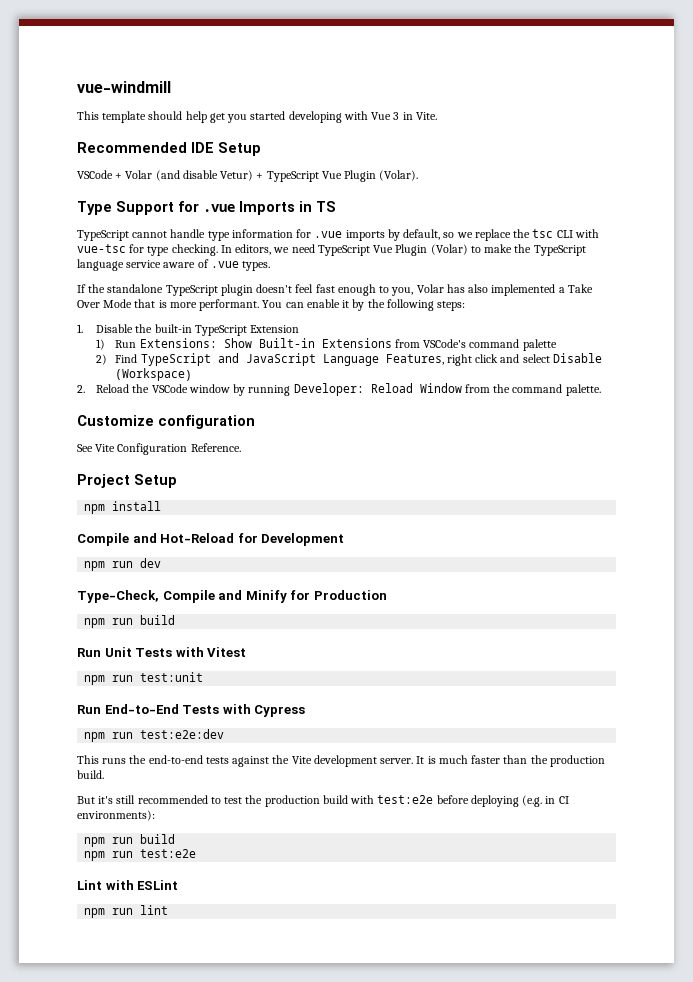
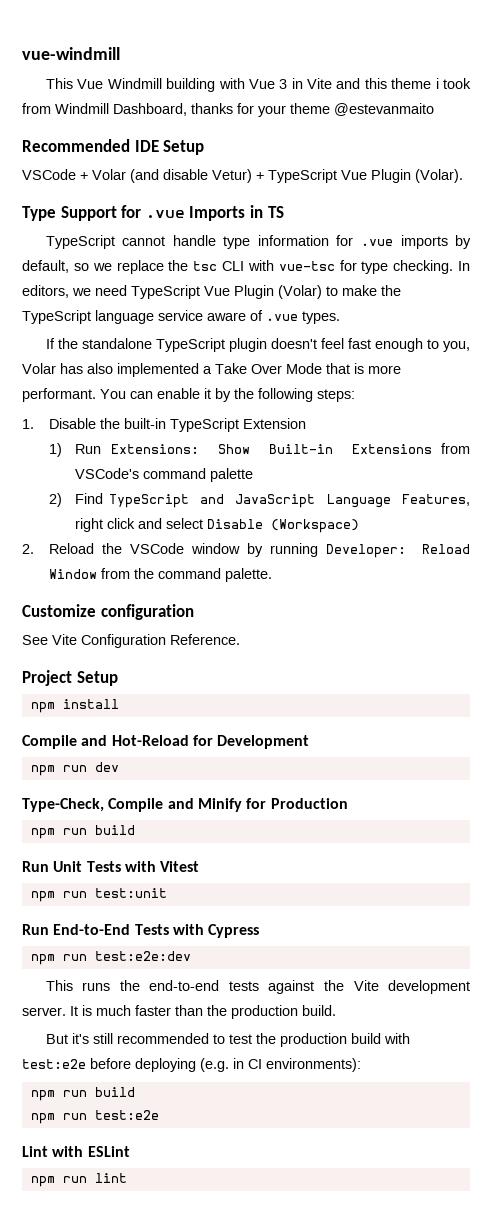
[102,111,437,123] template should help get you started developing with Vue 3 in Vite. -> [77,78,472,92] [22,103,434,117] Vue Windmill building with Vue 3 in Vite and this theme i took from Windmill Dashboard, thanks for your theme @estevanmaito

